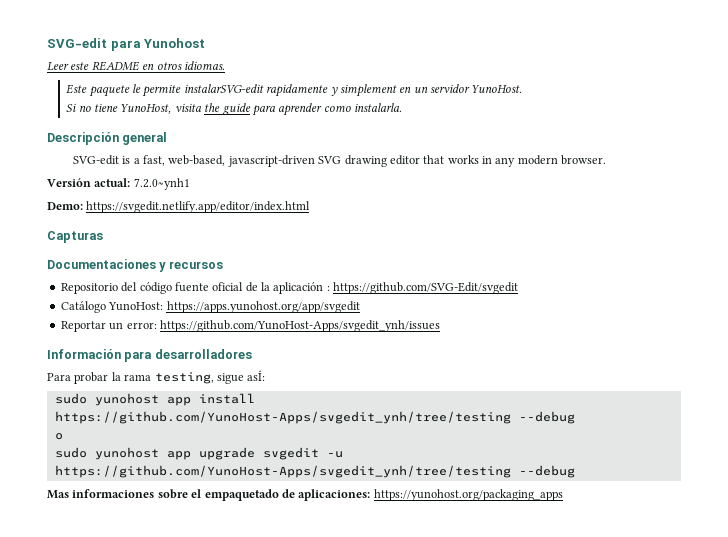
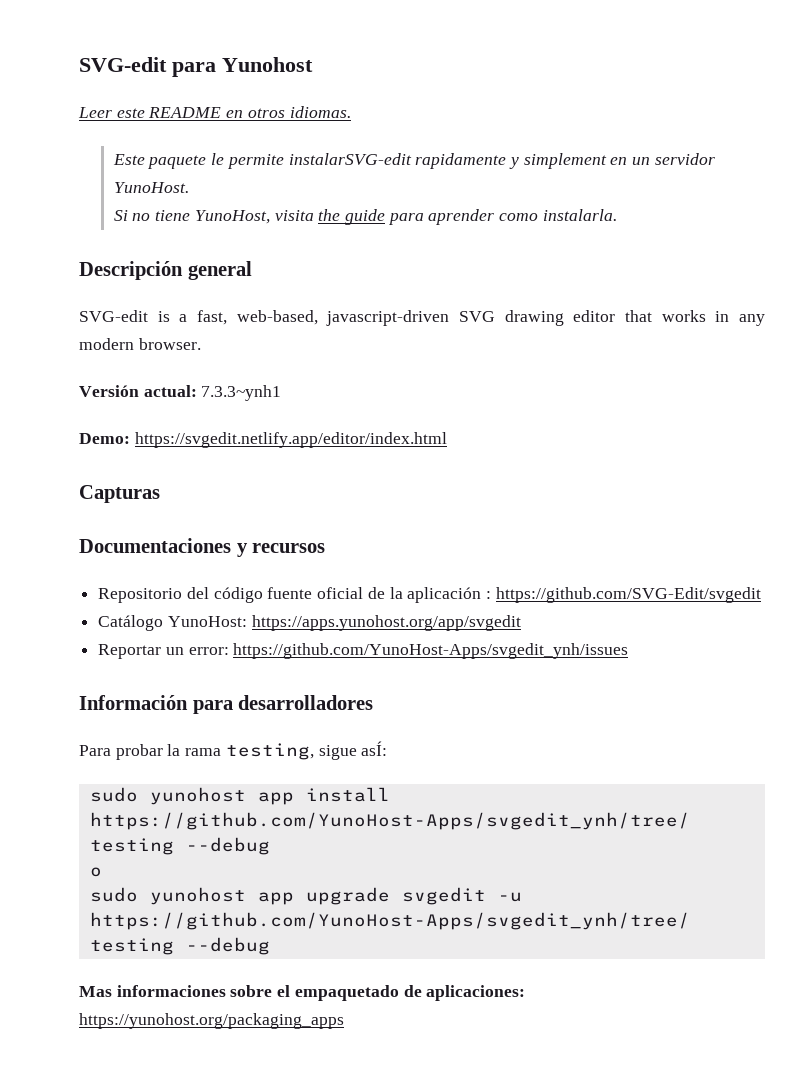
[133,178,190,190] 7.2.0~ynh1 -> [201,385,282,401] 7.3.3~ynh1

